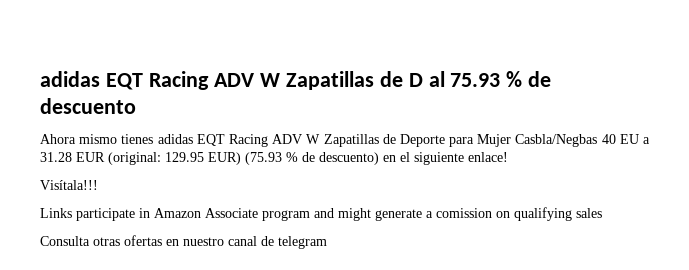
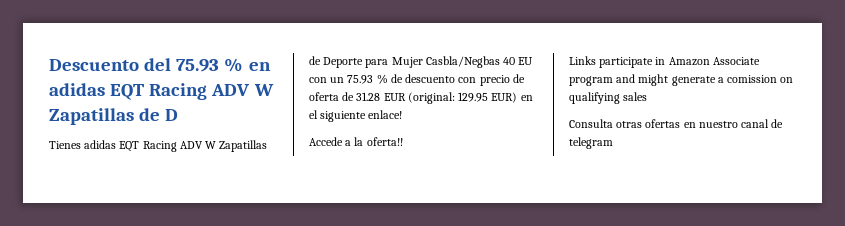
(40, 79) none -> [49,58,271,72] Descuento del 75.93 % en
[428,71,552,87] [40,98,136,114] [40,134,154,144] al 75.93 % de descuento // Ahora mismo tienes -> [49,141,81,149] // Tienes
[643,137,650,144] a -> [309,74,525,86] [309,92,355,101] con un 75.93 % de descuento con precio de oferta de
[245,152,379,165] (75.93 % de descuento) -> (518, 97) none
[40,180,98,190] Visítala!!! -> [309,137,403,146] Accede a la oferta!!

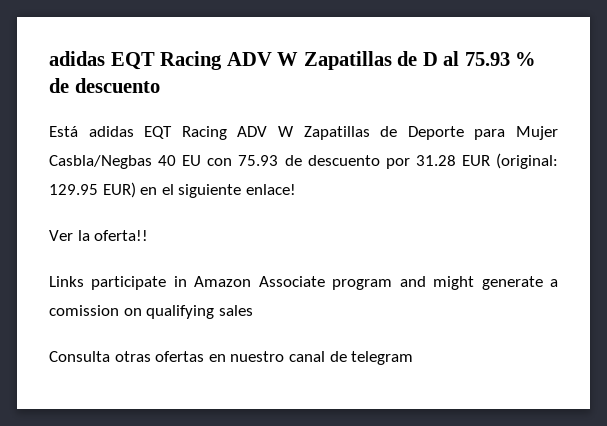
[49,58,271,72] Descuento del 75.93 % en -> (49, 58) none
[49,141,81,149] // Tienes -> [443,51,537,66] [49,78,160,93] [49,126,78,137] al 75.93 % de descuento // Está
[330,74,525,86] [309,92,355,101] un 75.93 % de descuento con precio de oferta de -> [238,155,410,169] 75.93 de descuento por
[309,137,352,146] Accede a -> [49,230,73,241] Ver

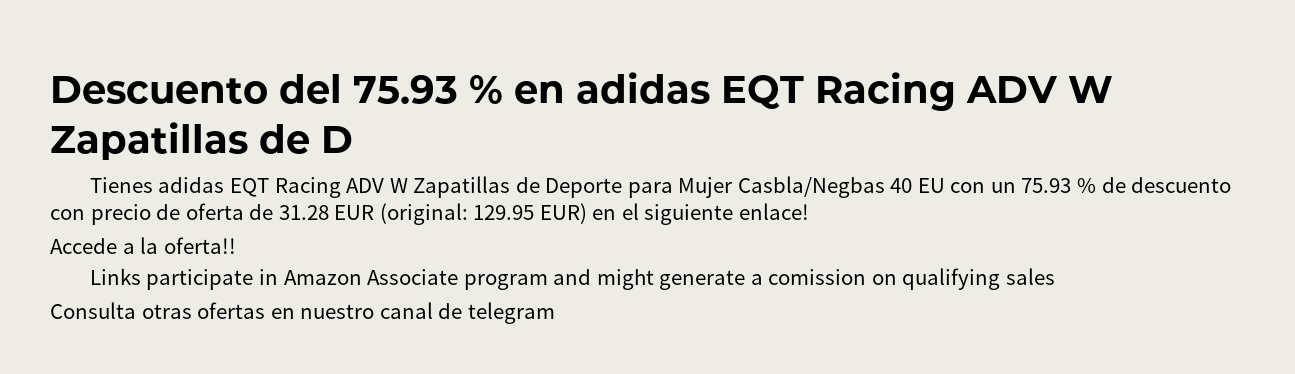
(49, 58) none -> [50,74,565,104] Descuento del 75.93 % en
[443,51,537,66] [49,78,160,93] [49,126,78,137] al 75.93 % de descuento // Está -> [89,177,153,193] // Tienes
[238,155,410,169] 75.93 de descuento por -> [990,177,1232,193] [50,203,274,225] un 75.93 % de descuento con precio de oferta de
[49,230,73,241] Ver -> [50,238,135,254] Accede a

